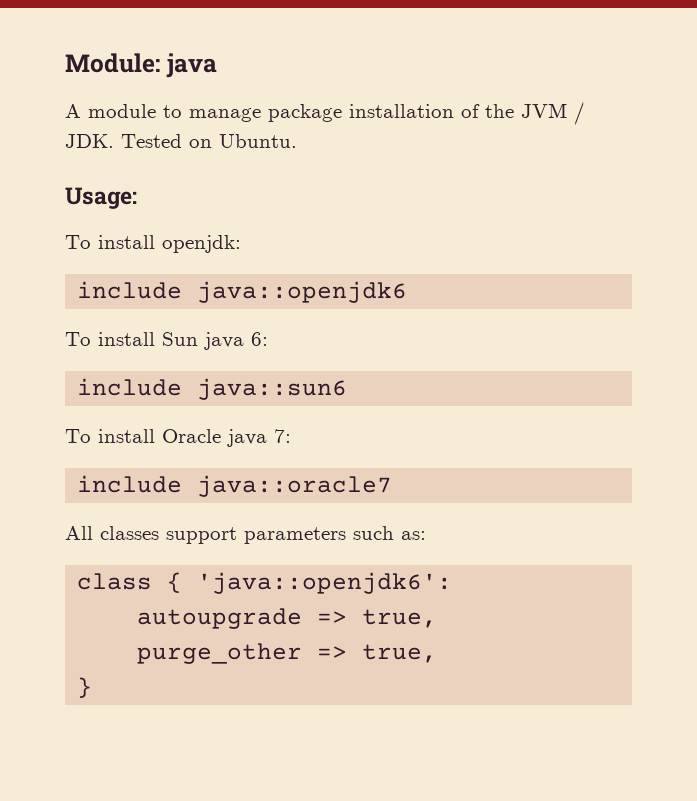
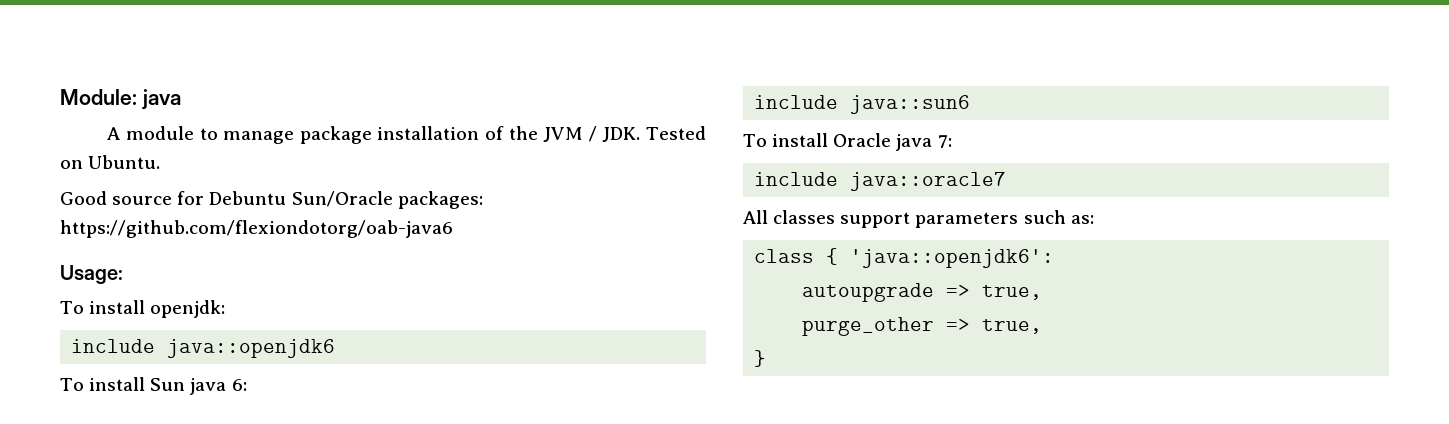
(297, 141) none -> [60,191,483,209] [60,220,453,238] // Good source for Debuntu Sun/Oracle packages: https://github.com/flexiondotorg/oab-java6

